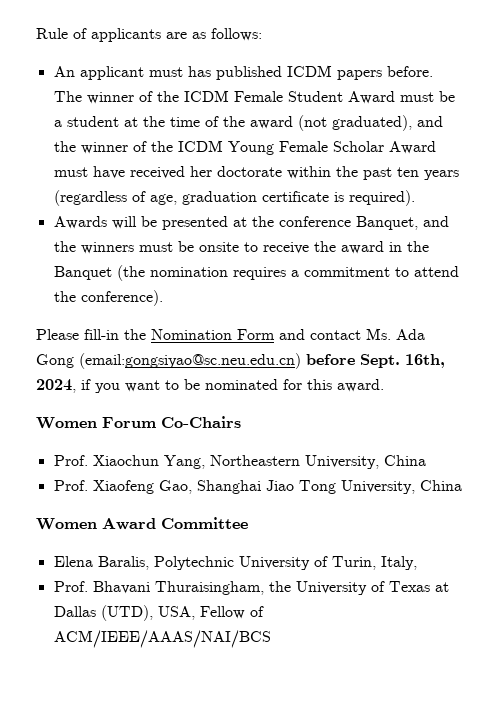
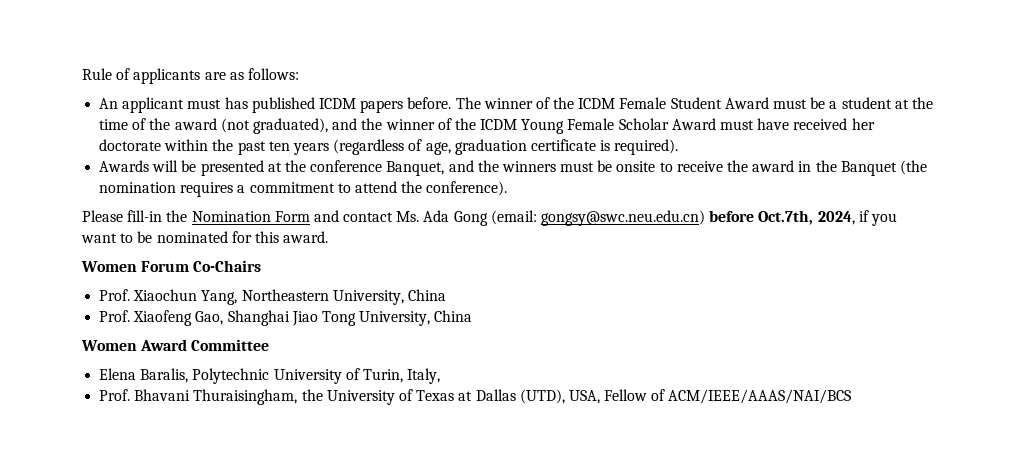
[79,353,445,369] (email:gongsiyao@sc.neu.edu.cn) before Sept. 16th, -> [490,210,814,226] (email: gongsy@swc.neu.edu.cn) before Oct.7th,

